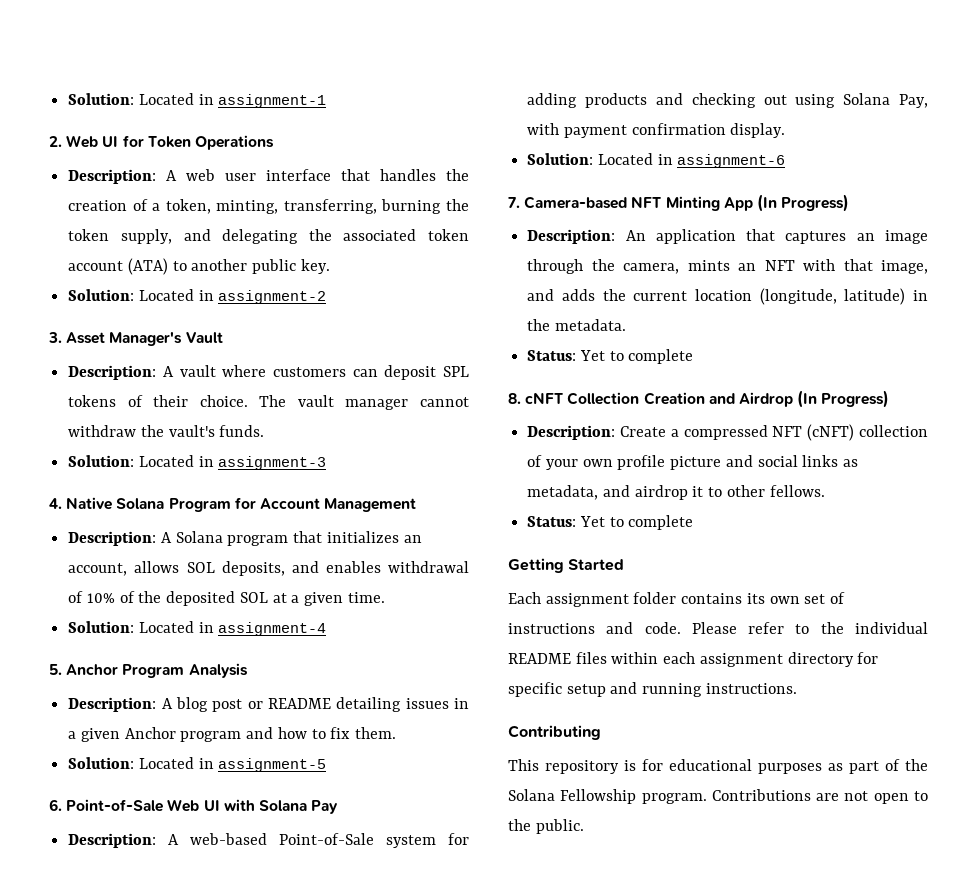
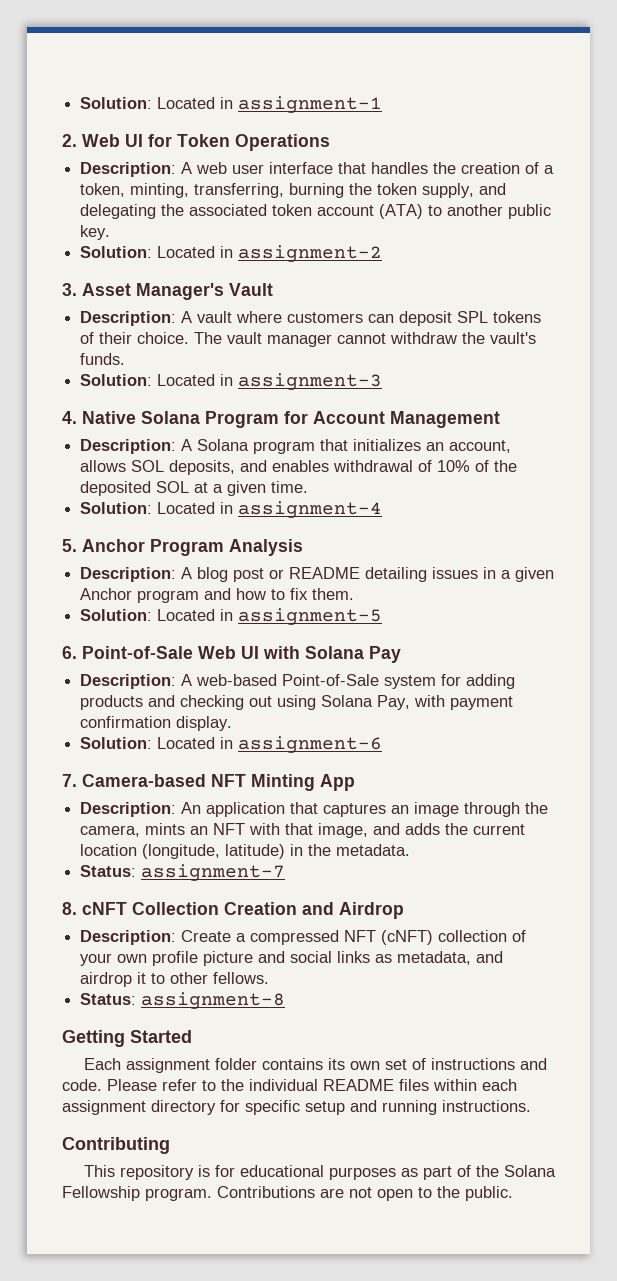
[756,194,850,212] (In Progress) -> (355, 782) none
[579,349,694,364] Yet to complete -> [141,864,286,881] assignment-7
[797,390,890,408] (In Progress) -> (404, 910) none
[579,515,694,530] Yet to complete -> [141,992,286,1009] assignment-8

